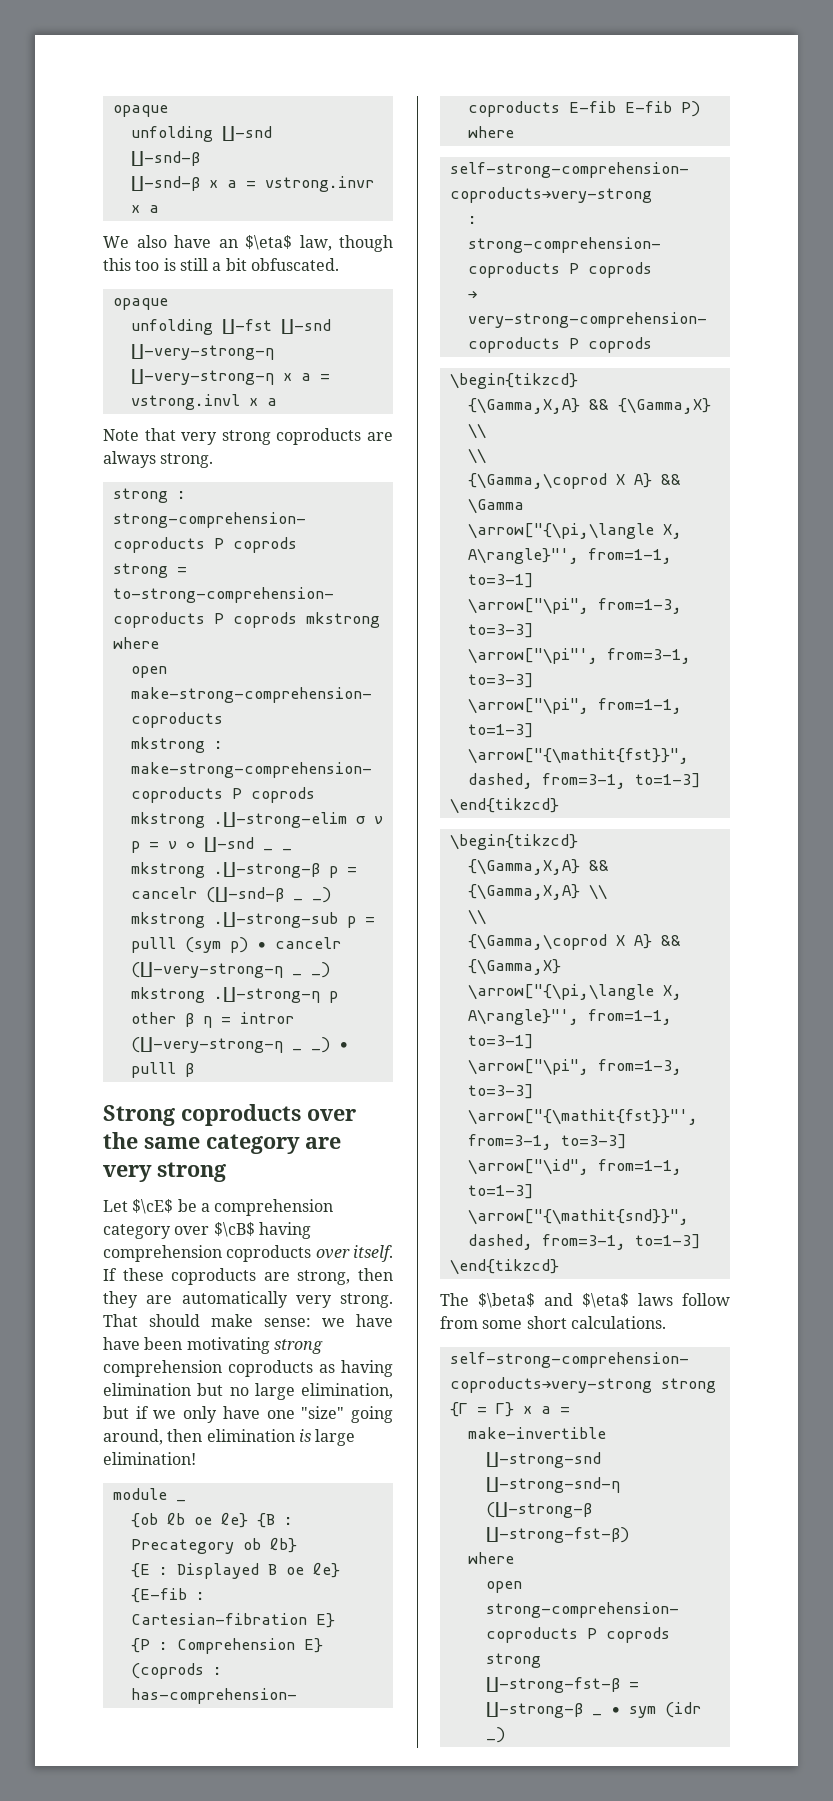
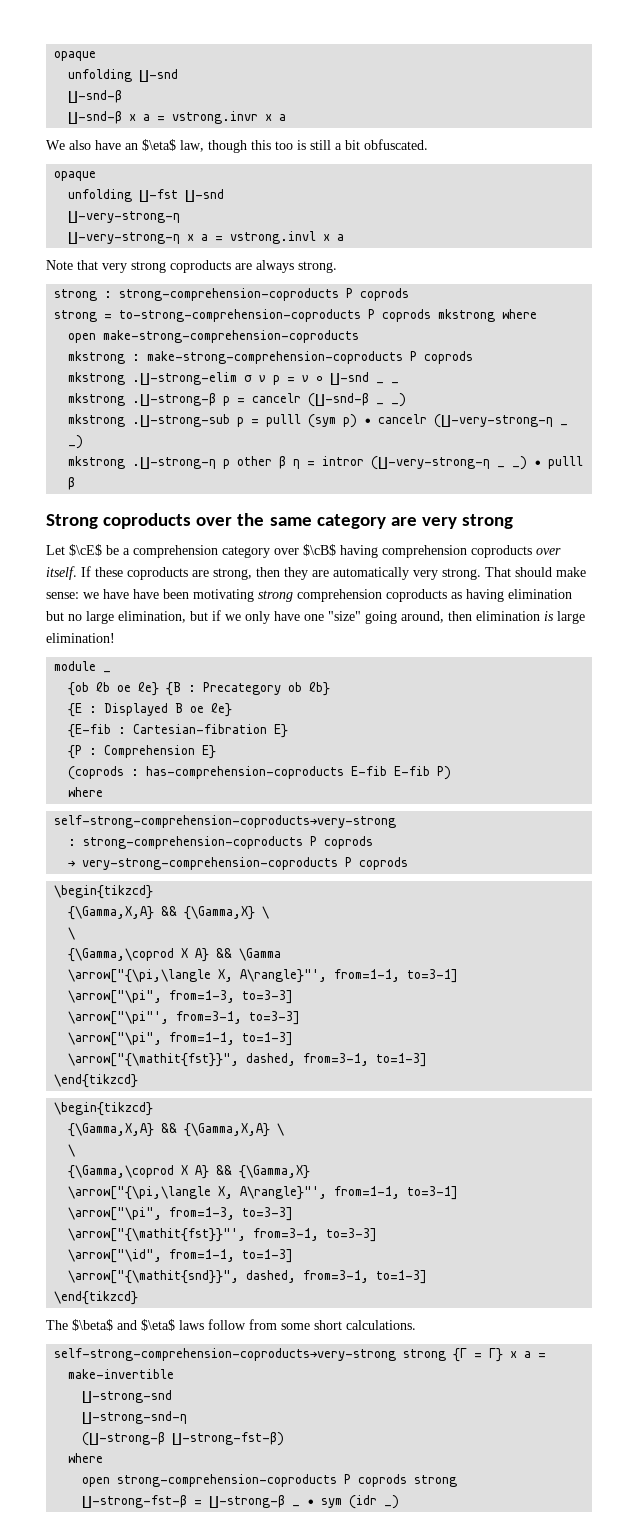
[467,423,486,439] [467,448,486,464] \\ // \\ -> [262,906,270,919] [68,927,76,940] \ // \
[588,884,607,900] [467,909,486,925] \\ // \\ -> [277,1123,285,1136] [68,1144,76,1157] \ // \

